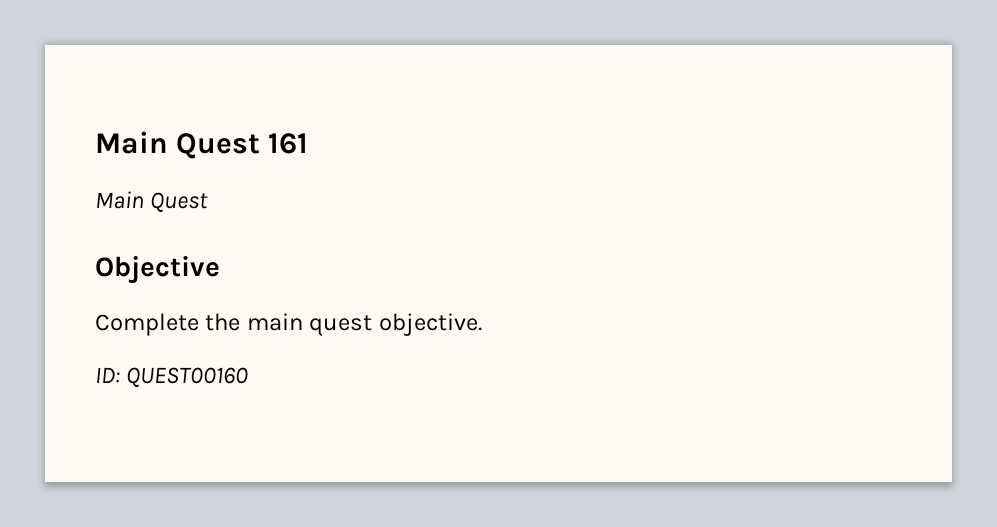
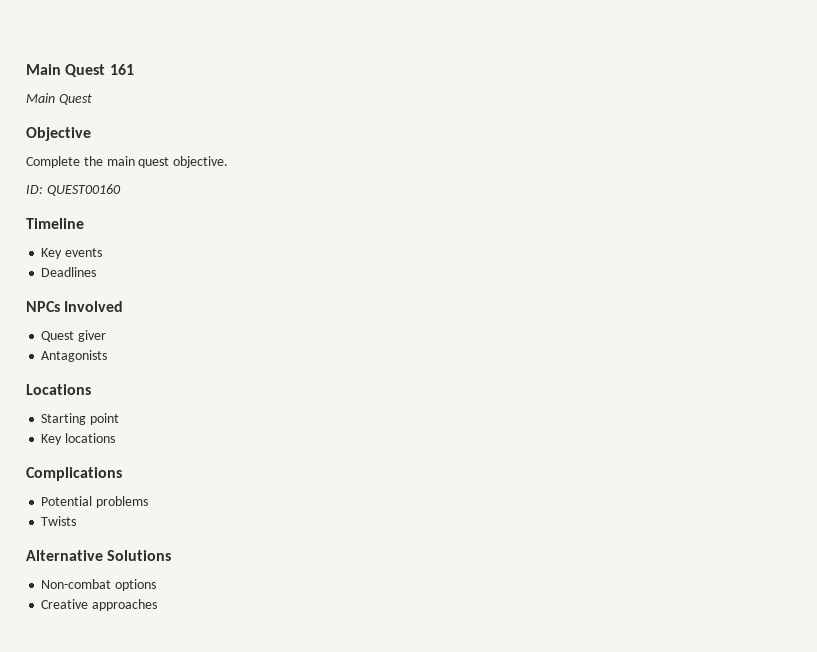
(249, 377) none -> [26,218,84,229] [41,248,103,259] [41,267,97,277] [26,301,124,312] [41,330,107,342] [41,350,108,362] [26,384,91,395] [41,413,120,425] [41,433,116,445] [26,467,122,481] [41,496,149,508] [41,516,77,526] [26,550,172,561] [41,579,157,591] [41,599,158,611] // Timeline // Key events // Deadlines // NPCs Involved // Quest giver // Antagonists // Locations // Starting point // Key locations // Complications // Potential problems // Twists // Alternative Solutions // Non-combat options // Creative approaches

